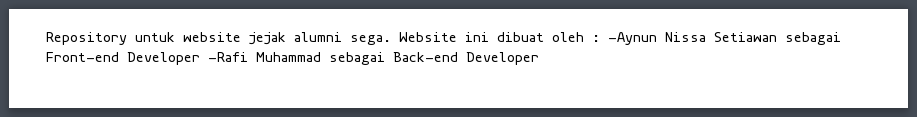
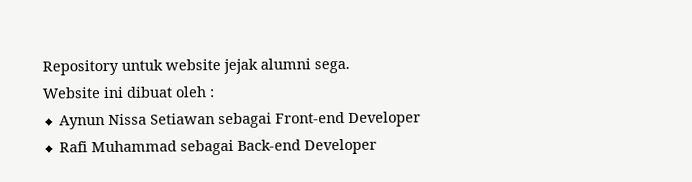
(391, 40) none -> (350, 67) //
[608,32,657,45] -Aynun -> [58,115,105,130] // Aynun
[208,52,248,62] -Rafi -> [58,141,88,153] // Rafi

